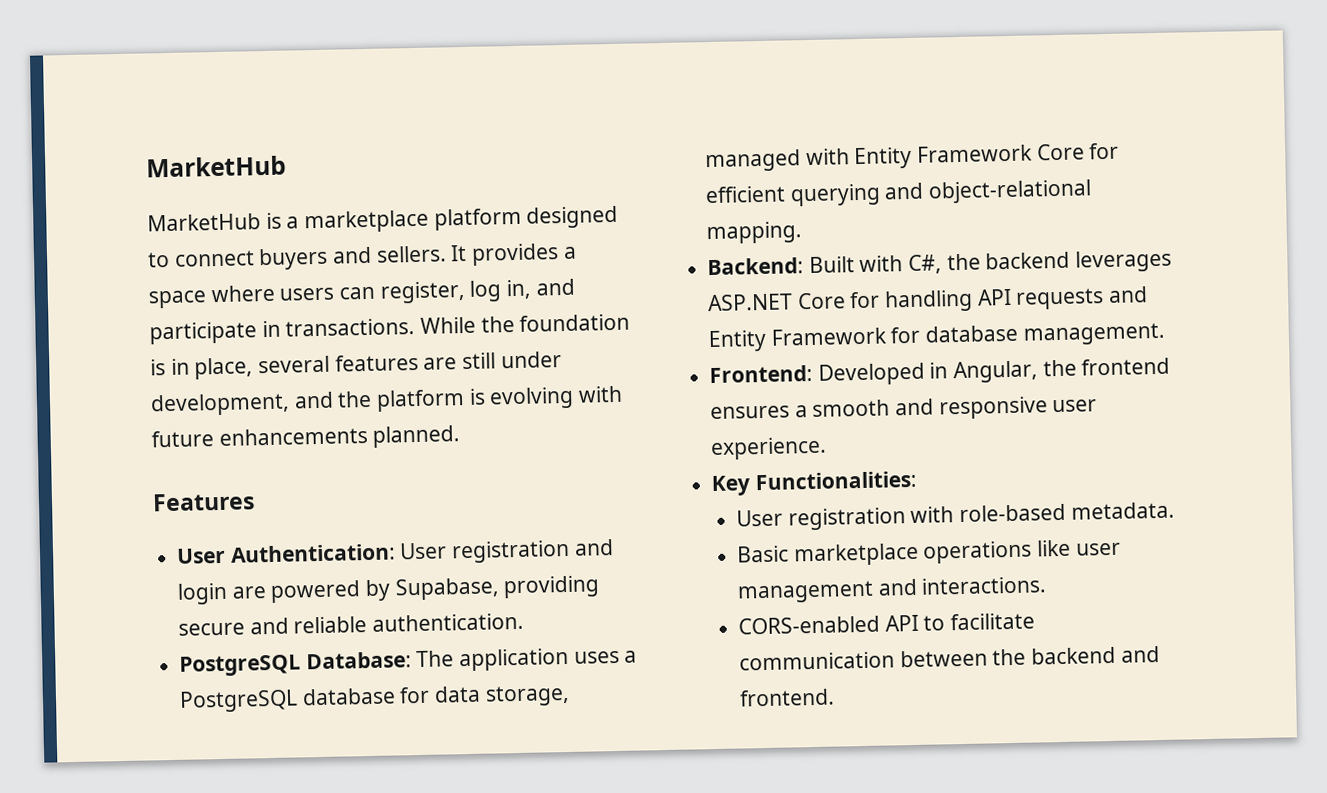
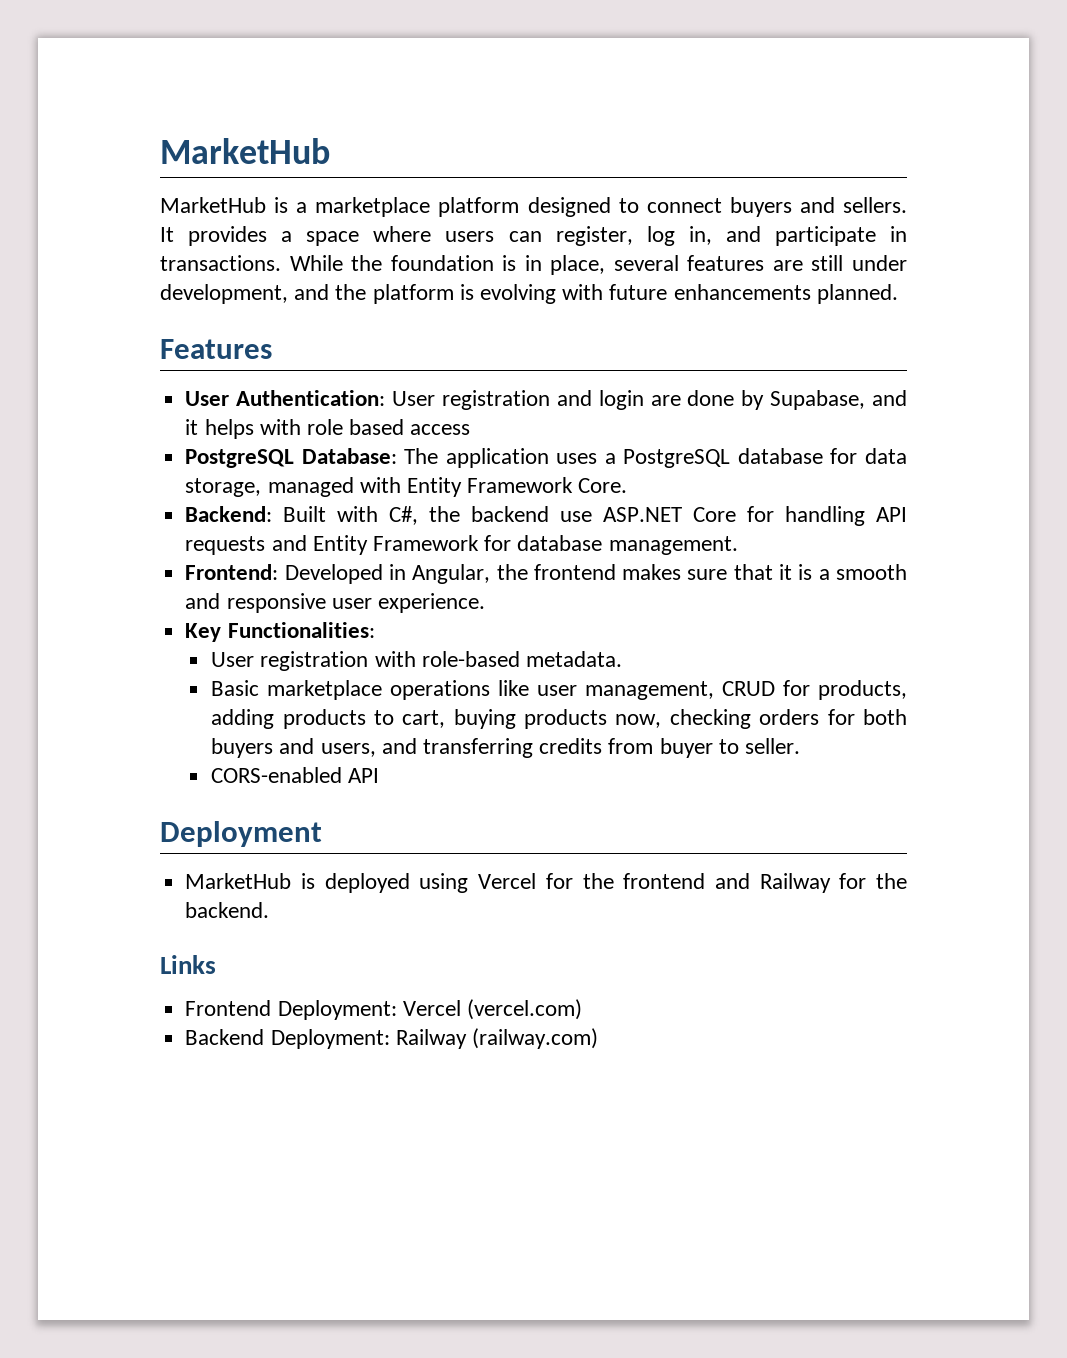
[270,580,362,603] powered -> [687,390,735,406] done
[503,575,601,599] [178,612,525,636] providing secure and reliable authentication. -> [872,390,907,406] [185,419,471,439] and it helps with role based access
[1035,142,1120,161] [705,179,1093,207] [706,221,803,245] Core for efficient querying and object-relational mapping. -> [578,478,628,493] Core.
[1075,249,1173,273] leverages -> [560,511,593,522] use
[710,405,791,420] ensures -> [622,564,813,580] makes sure that it is
[737,576,1048,604] [738,612,1036,635] [739,646,1160,671] [739,688,836,707] management and interactions. // CORS-enabled API to facilitate communication between the backend and frontend. -> [585,680,907,700] [211,709,907,729] [211,738,800,758] [211,767,380,783] [160,821,322,847] [185,873,908,893] [185,902,270,918] [160,955,216,974] [185,999,582,1020] [185,1028,598,1049] management, CRUD for products, adding products to cart, buying products now, checking orders for both buyers and users, and transferring credits from buyer to seller. // CORS-enabled API // Deployment // MarketHub is deployed using Vercel for the frontend and Railway for the backend. // Links // Frontend Deployment: Vercel (vercel.com) // Backend Deployment: Railway (railway.com)

